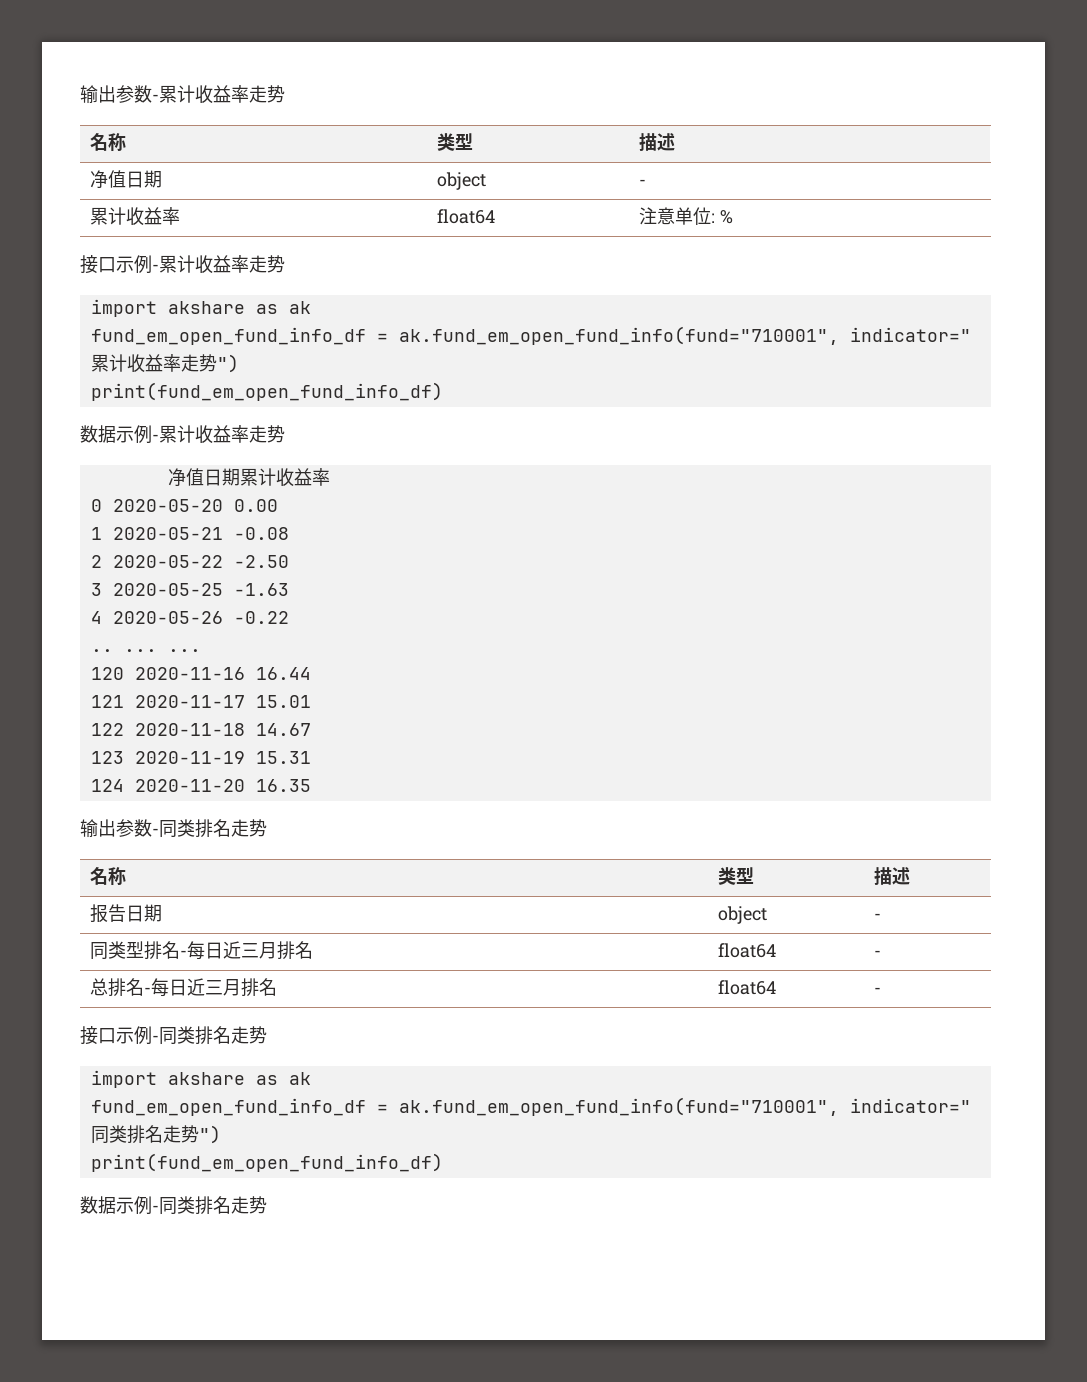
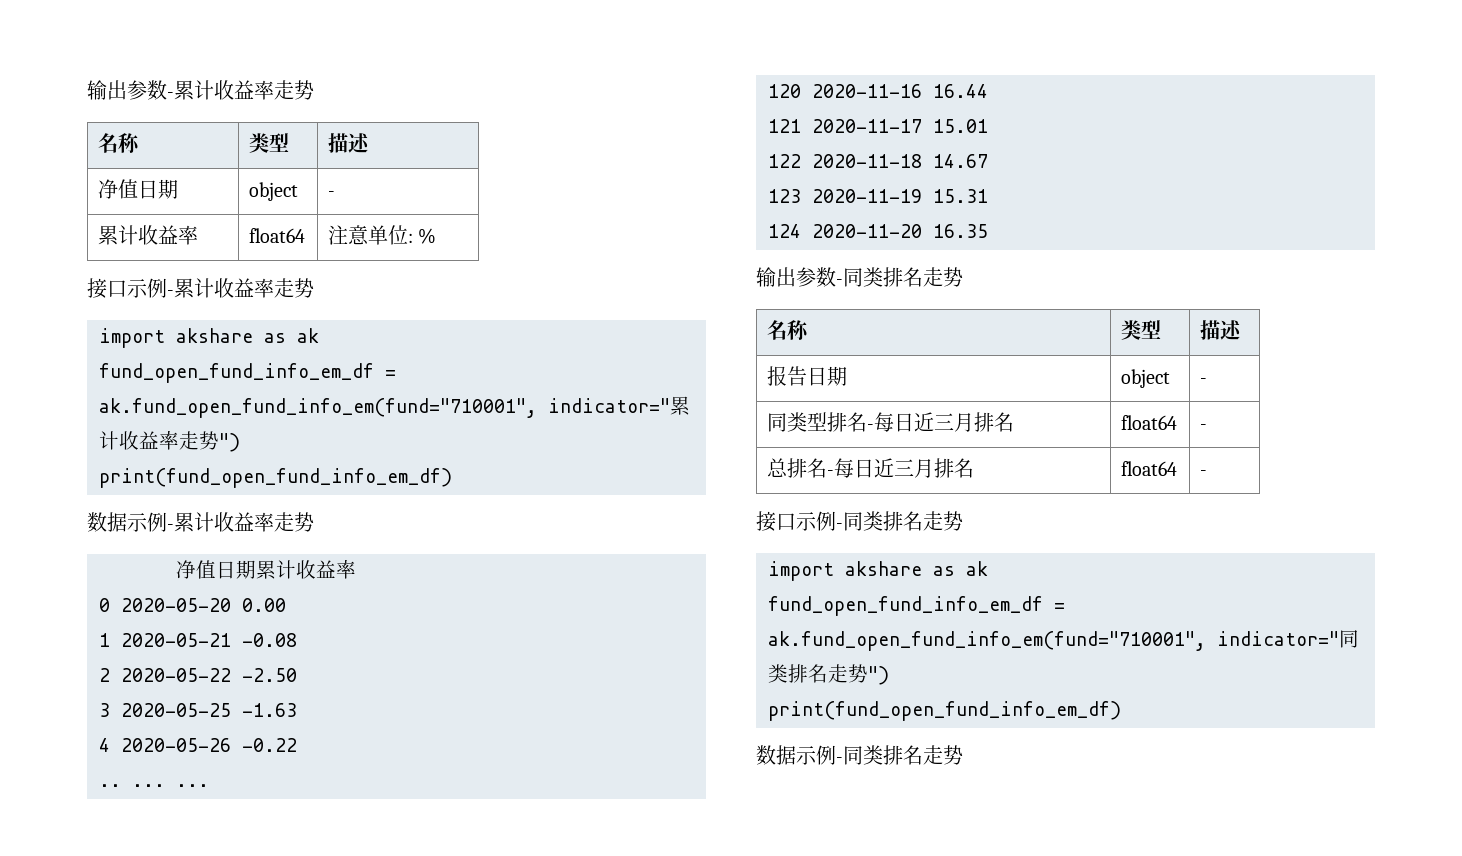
[90,326,839,345] fund_em_open_fund_info_df = ak.fund_em_open_fund_info(fund="710001", -> [99,363,396,383] [99,398,537,418] fund_open_fund_info_em_df = ak.fund_open_fund_info_em(fund="710001",
[90,382,443,401] print(fund_em_open_fund_info_df) -> [99,468,452,488] print(fund_open_fund_info_em_df)
[90,1097,839,1116] fund_em_open_fund_info_df = ak.fund_em_open_fund_info(fund="710001", -> [768,596,1065,616] [768,631,1206,651] fund_open_fund_info_em_df = ak.fund_open_fund_info_em(fund="710001",
[90,1153,443,1172] print(fund_em_open_fund_info_df) -> [768,701,1121,721] print(fund_open_fund_info_em_df)

